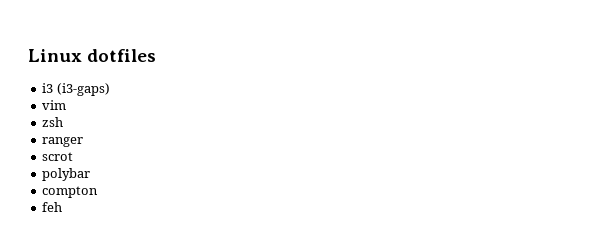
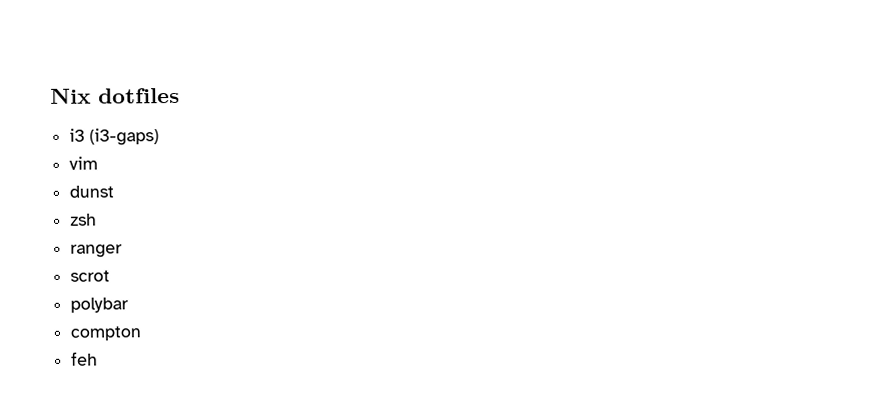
[28,49,82,62] Linux -> [50,88,91,104] Nix
(67, 105) none -> [69,185,115,198] // dunst

